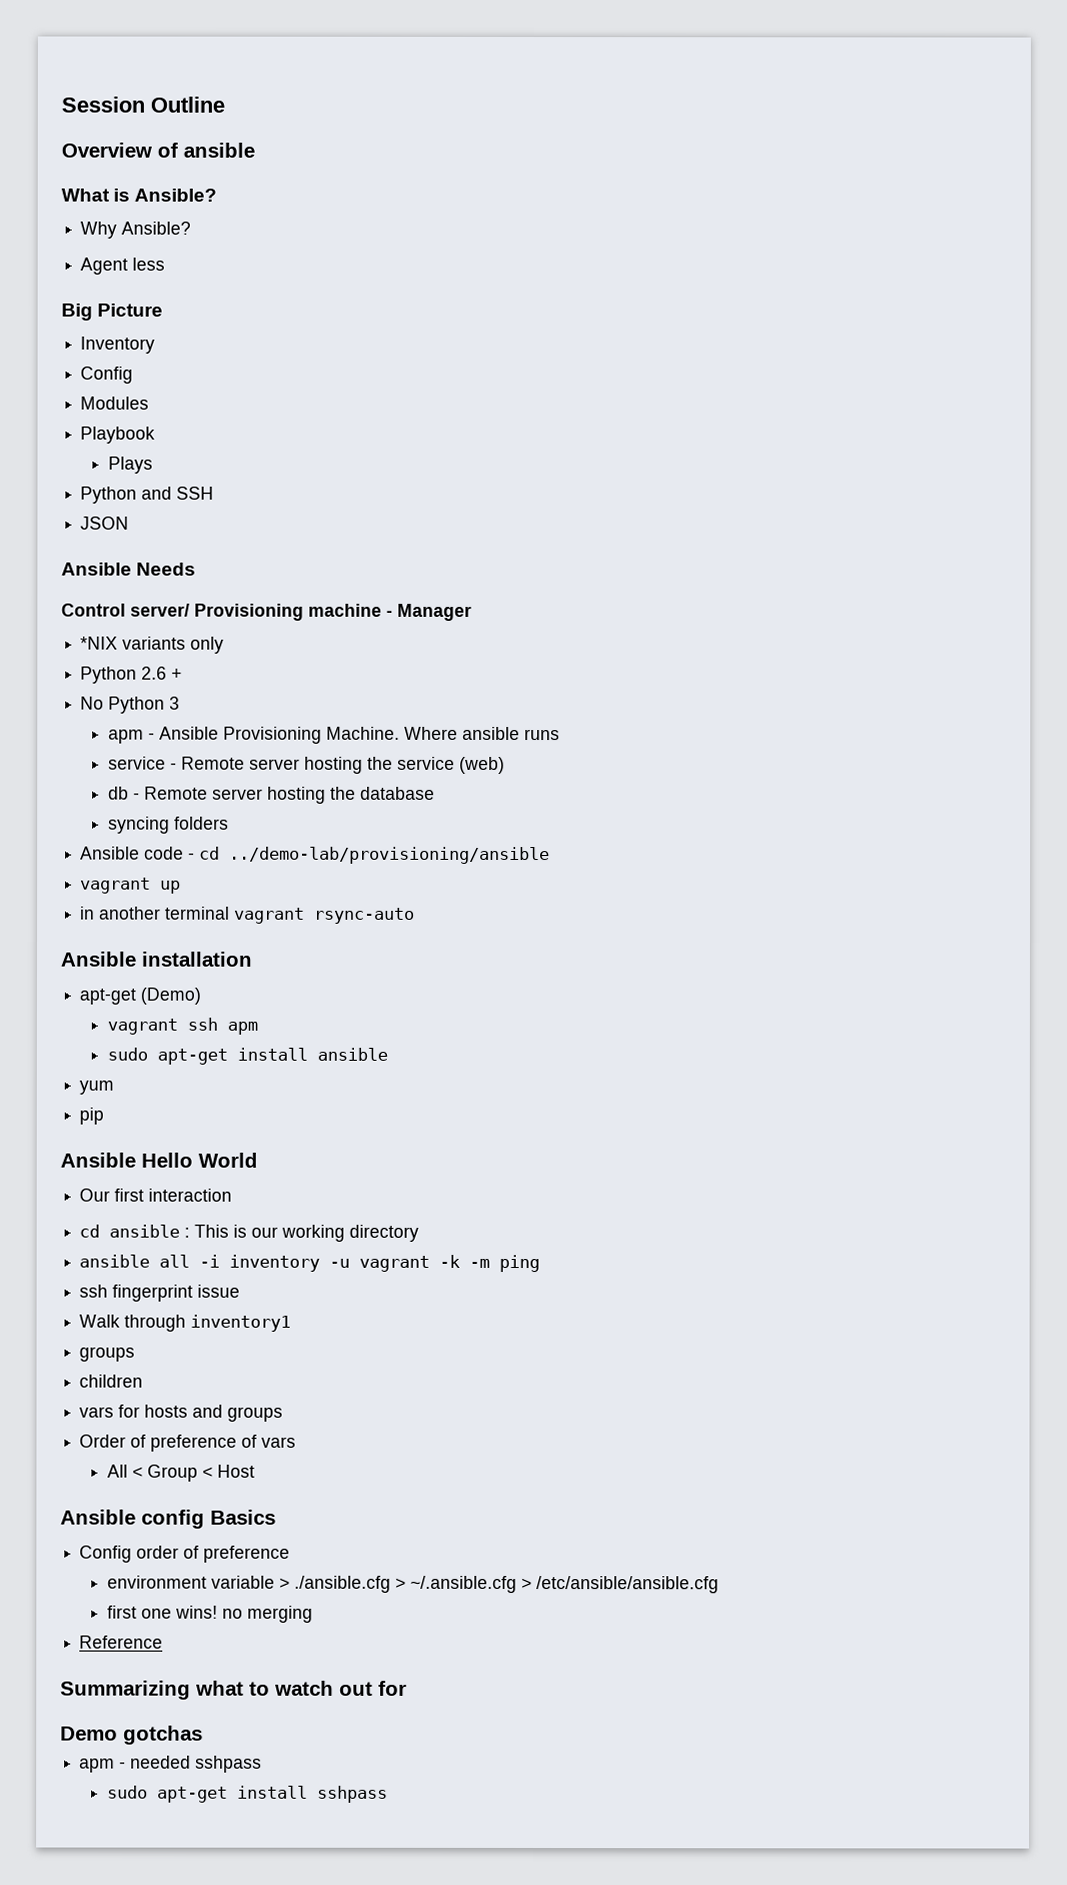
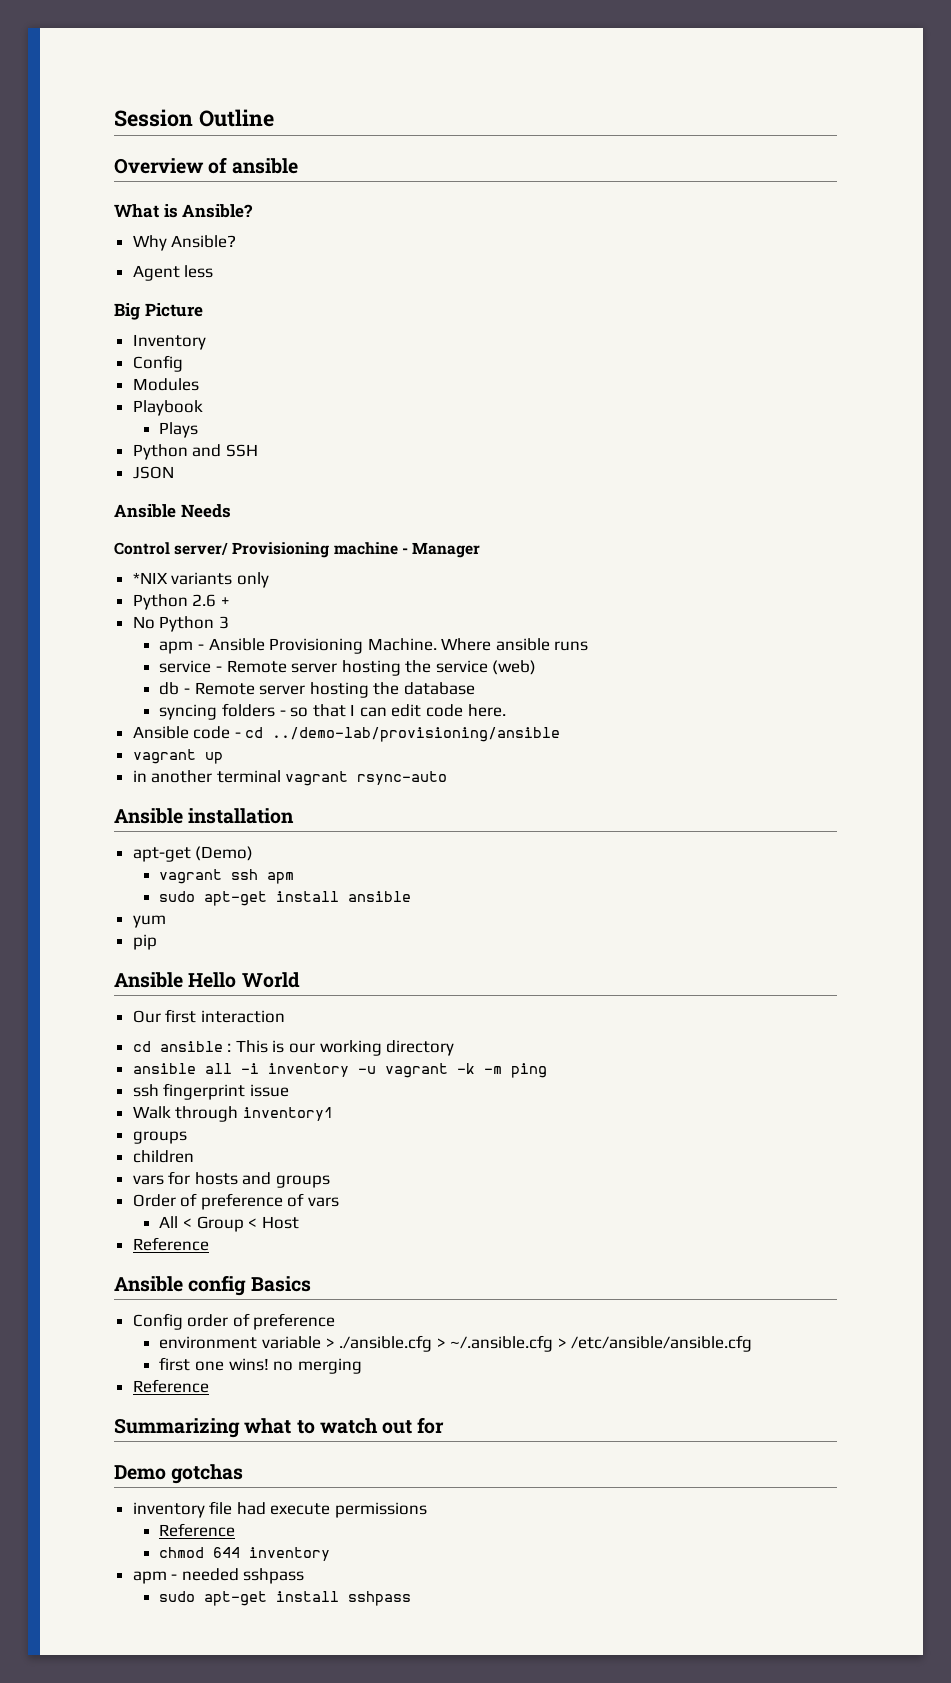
(229, 823) none -> [279,704,506,717] - so that I can edit code here.
(255, 1471) none -> [132,1237,209,1251] // Reference
(203, 1735) none -> [132,1501,428,1518] [159,1523,236,1537] [159,1547,331,1561] // inventory file had execute permissions // Reference // chmod 644 inventory

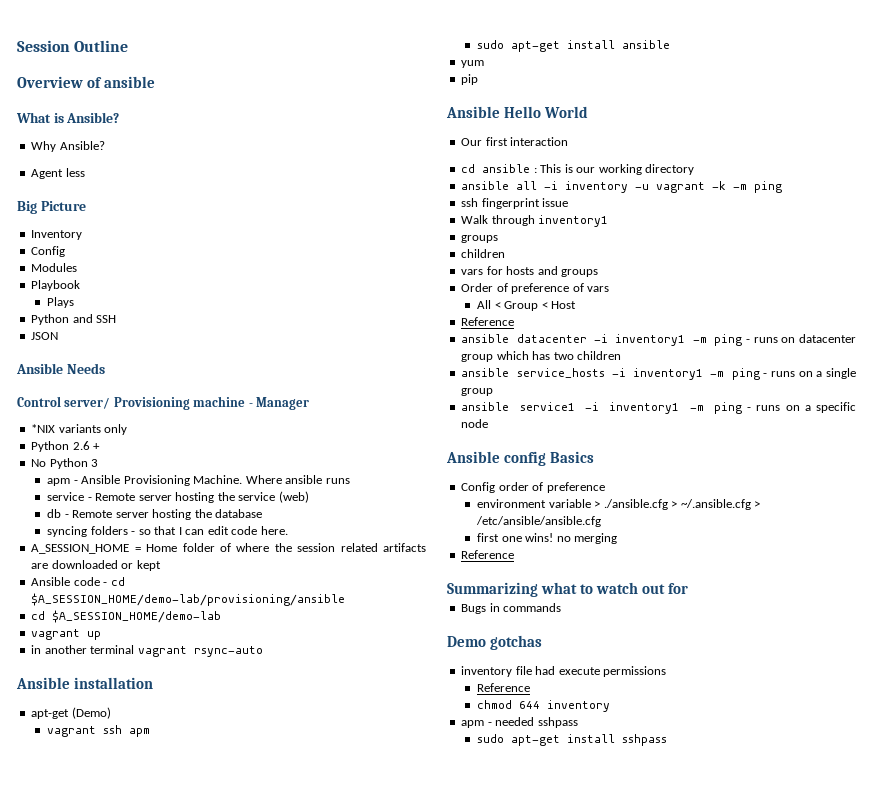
(506, 710) none -> [31,543,426,554] [31,560,161,571] // A_SESSION_HOME = Home folder of where the session related artifacts are downloaded or kept
[272,727,561,742] ../demo-lab/provisioning/ansible -> [31,593,346,606] [31,610,222,623] $A_SESSION_HOME/demo-lab/provisioning/ansible // cd $A_SESSION_HOME/demo-lab
(209, 1244) none -> [461,334,856,346] [461,351,622,362] [461,368,856,380] [461,388,494,396] [461,402,856,414] [461,419,489,428] // ansible datacenter -i inventory1 -m ping - runs on datacenter group which has two children // ansible service_hosts -i inventory1 -m ping - runs on a single group // ansible service1 -i inventory1 -m ping - runs on a specific node
(445, 1425) none -> [461,603,562,614] // Bugs in commands

